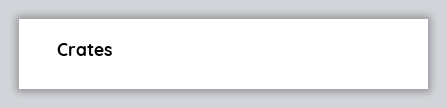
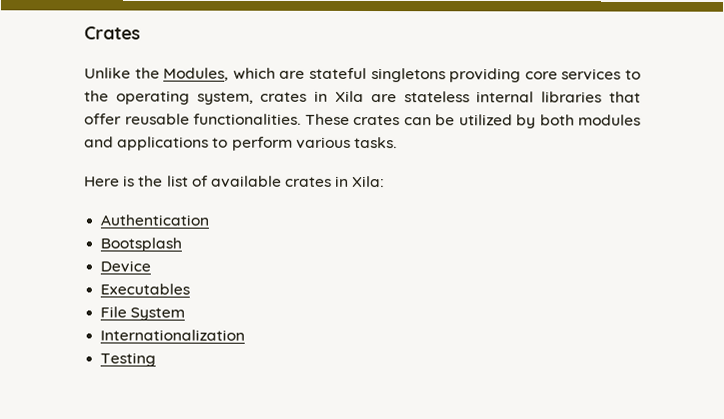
(112, 49) none -> [84,67,642,83] [84,90,641,105] [84,113,641,129] [84,136,397,151] [84,175,386,188] [100,214,210,226] [100,237,183,252] [100,260,152,273] [100,283,191,295] [100,306,186,321] [100,329,246,341] [100,352,157,367] // Unlike the Modules, which are stateful singletons providing core services to the operating system, crates in Xila are stateless internal libraries that offer reusable functionalities. These crates can be utilized by both modules and applications to perform various tasks. // Here is the list of available crates in Xila: // Authentication // Bootsplash // Device // Executables // File System // Internationalization // Testing

